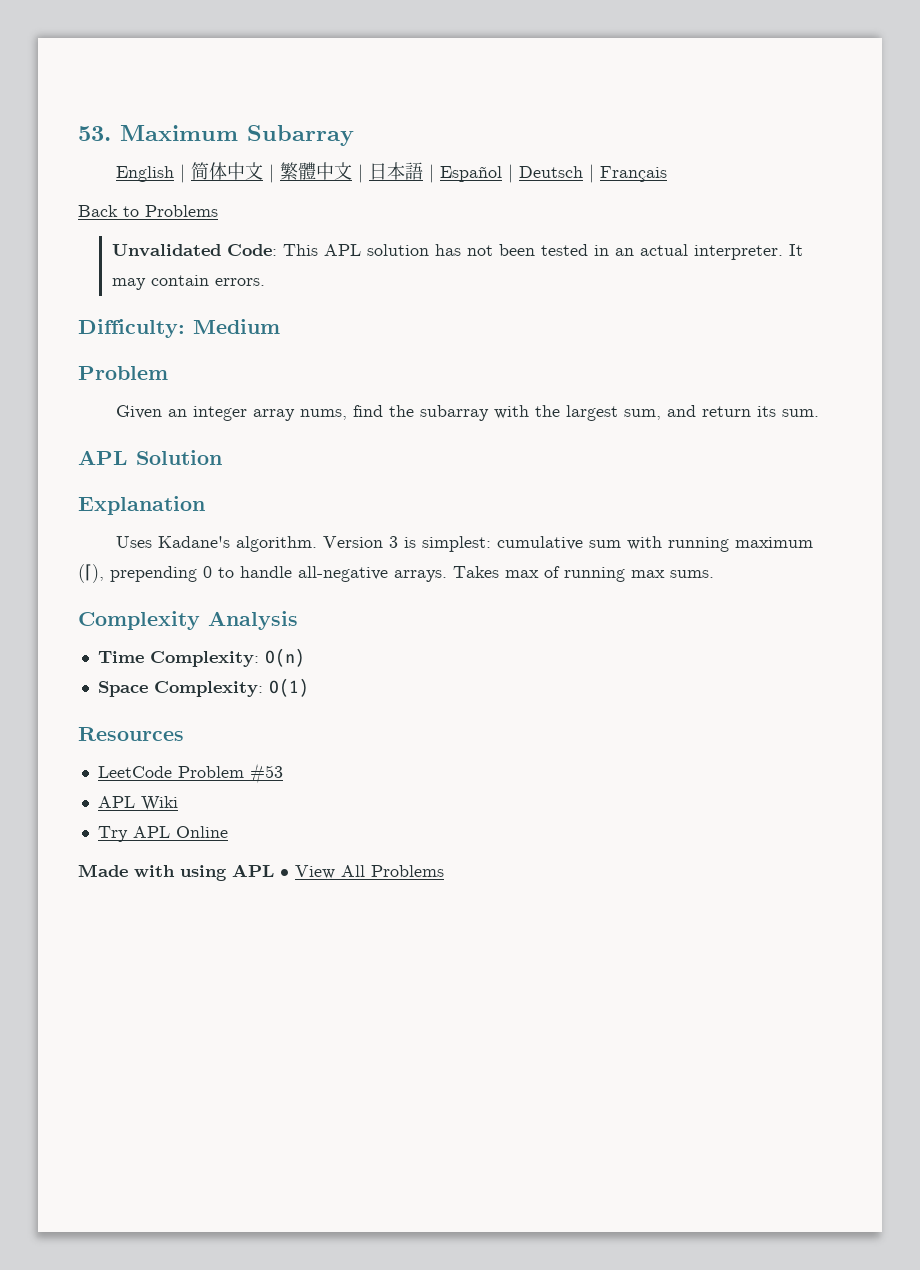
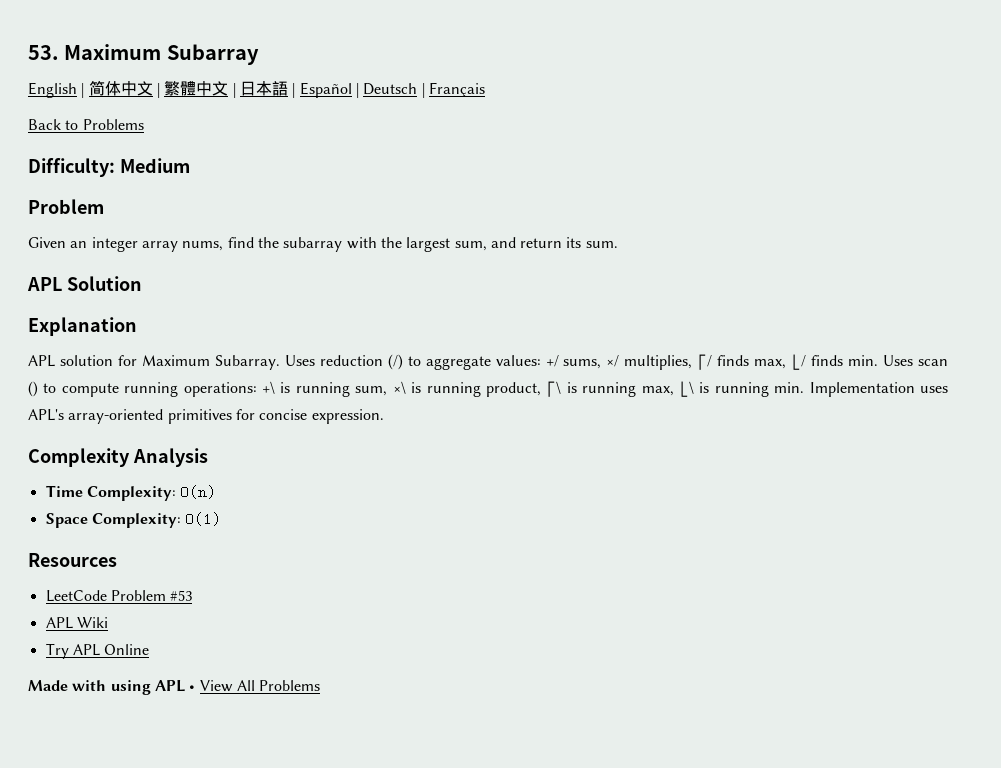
[112,244,804,260] [112,275,266,290] // Unvalidated Code: This APL solution has not been tested in an actual interpreter. It may contain errors. -> (144, 124) none
[116,536,814,552] [78,564,714,583] Uses Kadane's algorithm. Version 3 is simplest: cumulative sum with running maximum (⌈), prepending 0 to handle all-negative arrays. Takes max of running max sums. -> [28,354,949,370] [28,381,948,397] [28,409,384,424] APL solution for Maximum Subarray. Uses reduction (/) to aggregate values: +/ sums, ×/ multiplies, ⌈/ finds max, ⌊/ finds min. Uses scan () to compute running operations: +\ is running sum, ×\ is running product, ⌈\ is running max, ⌊\ is running min. Implementation uses APL's array-oriented primitives for concise expression.

